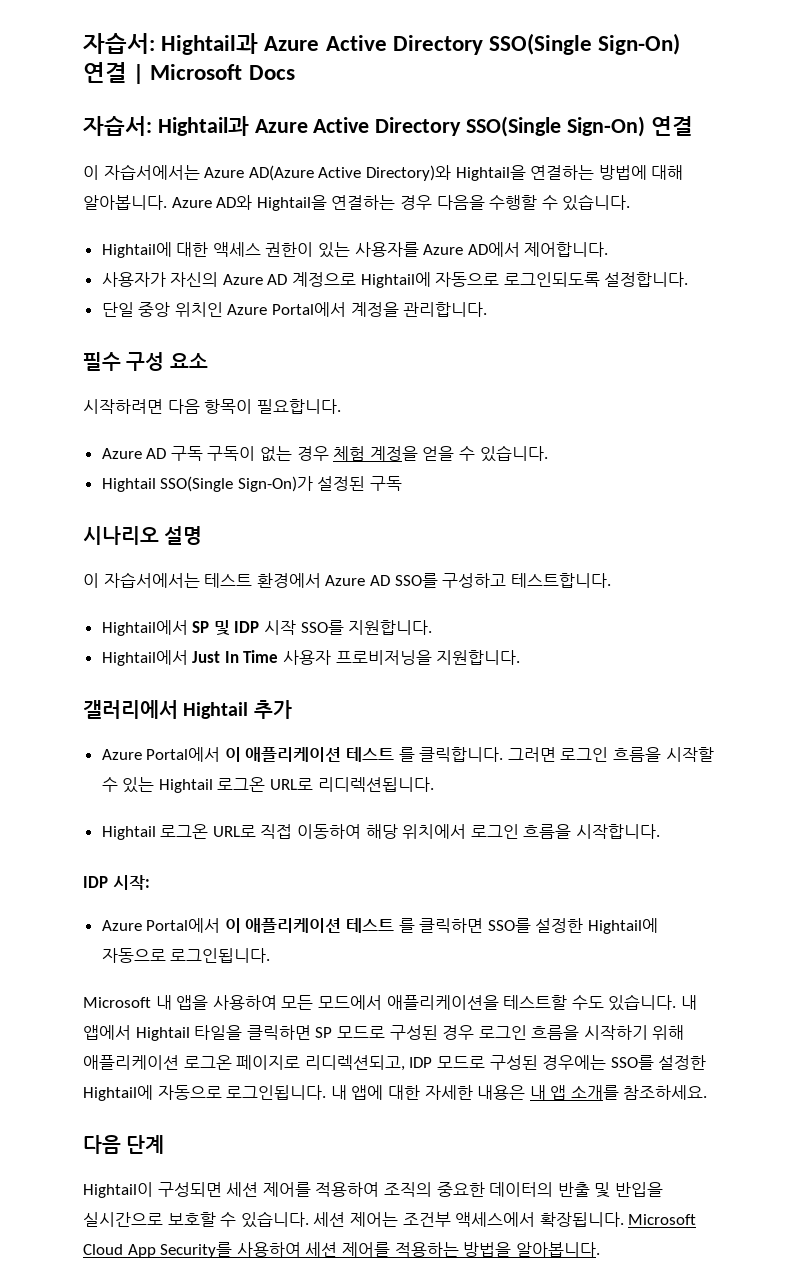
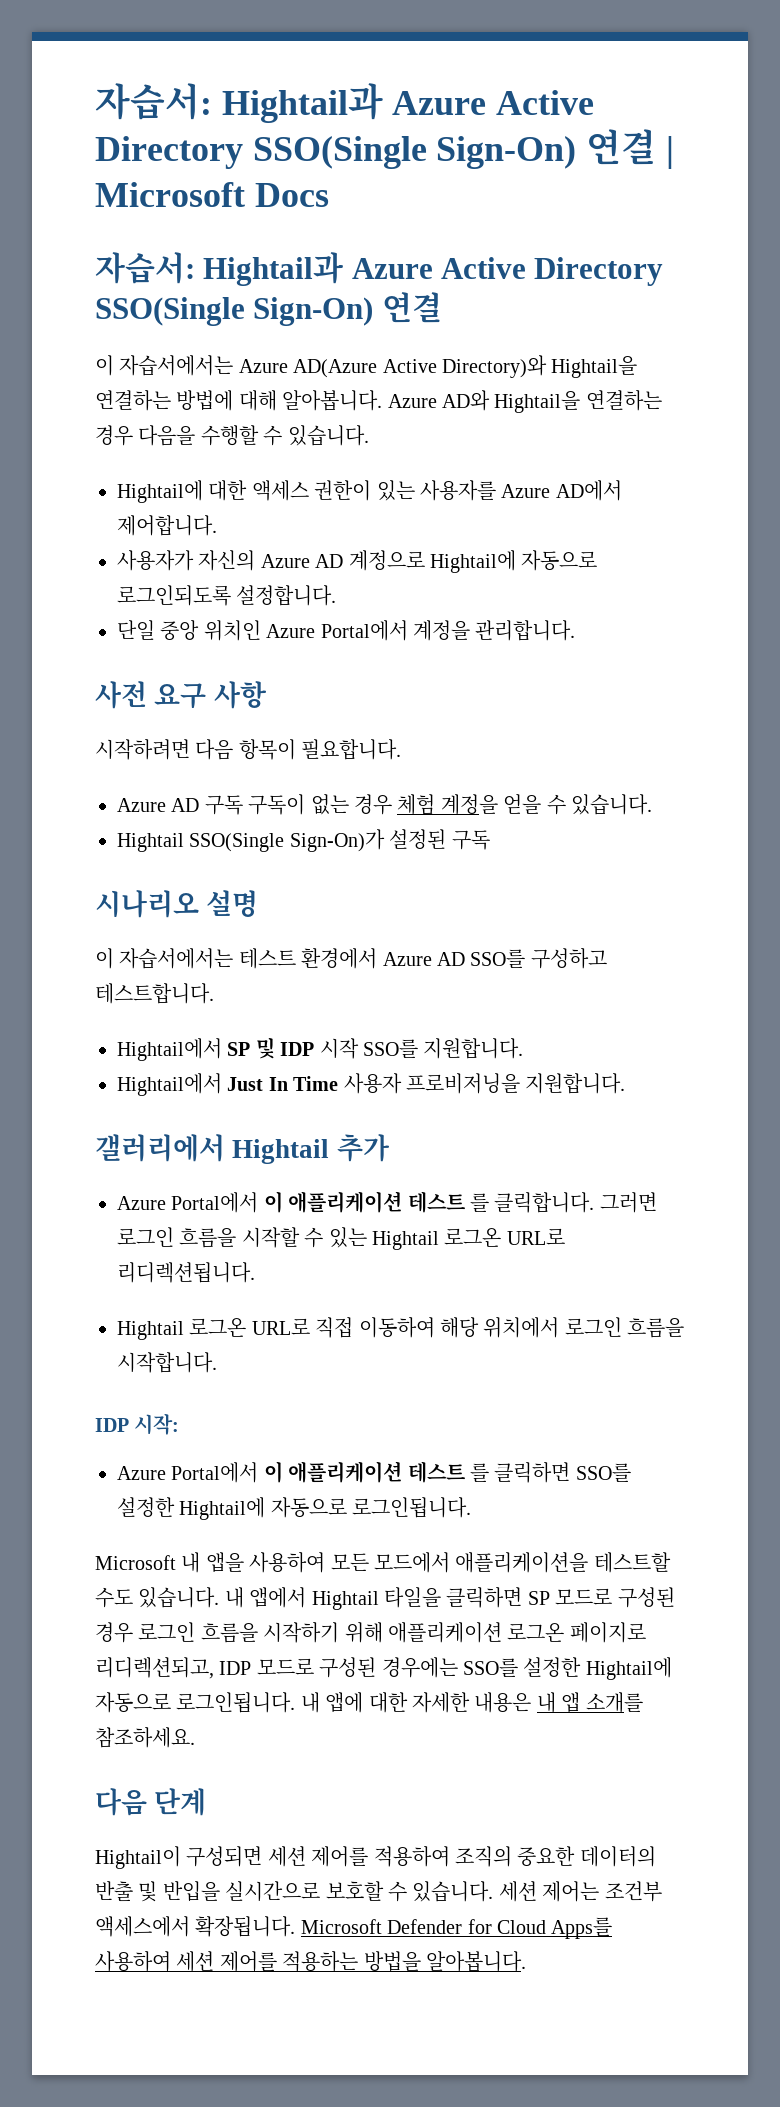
[83,352,208,371] 필수 구성 요소 -> [95,681,267,709] 사전 요구 사항
[83,1242,233,1258] Cloud App Security를 -> [387,1917,613,1939] Defender for Cloud Apps를

